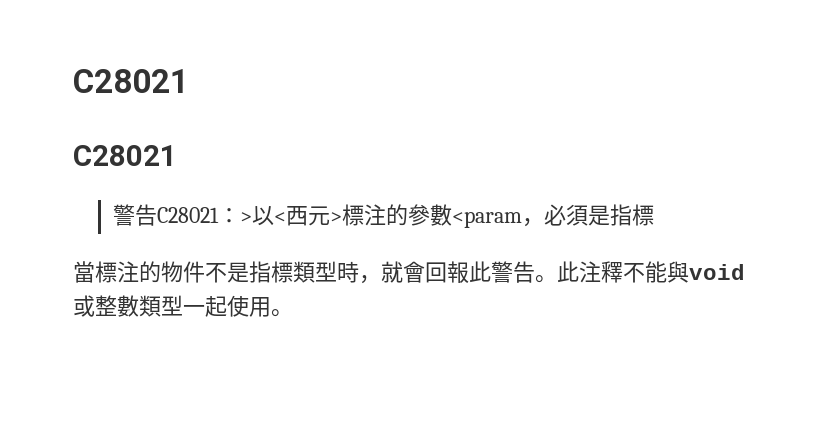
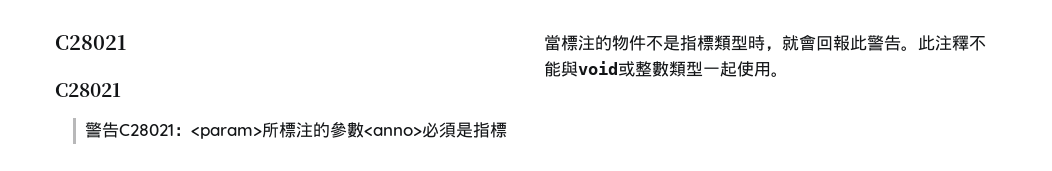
[240,206,343,226] >以<西元> -> [191,122,280,139] <param>所
[452,211,545,228] <param， -> [364,127,423,136] <anno>

